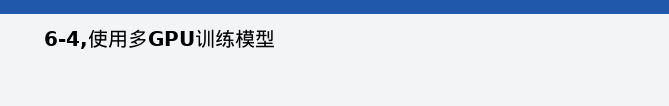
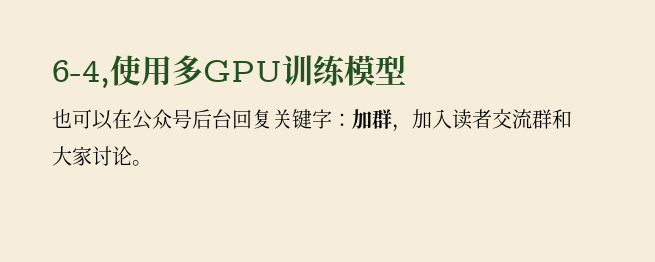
(275, 39) none -> [52,109,572,132] [52,146,152,166] // 也可以在公众号后台回复关键字：加群，加入读者交流群和大家讨论。

